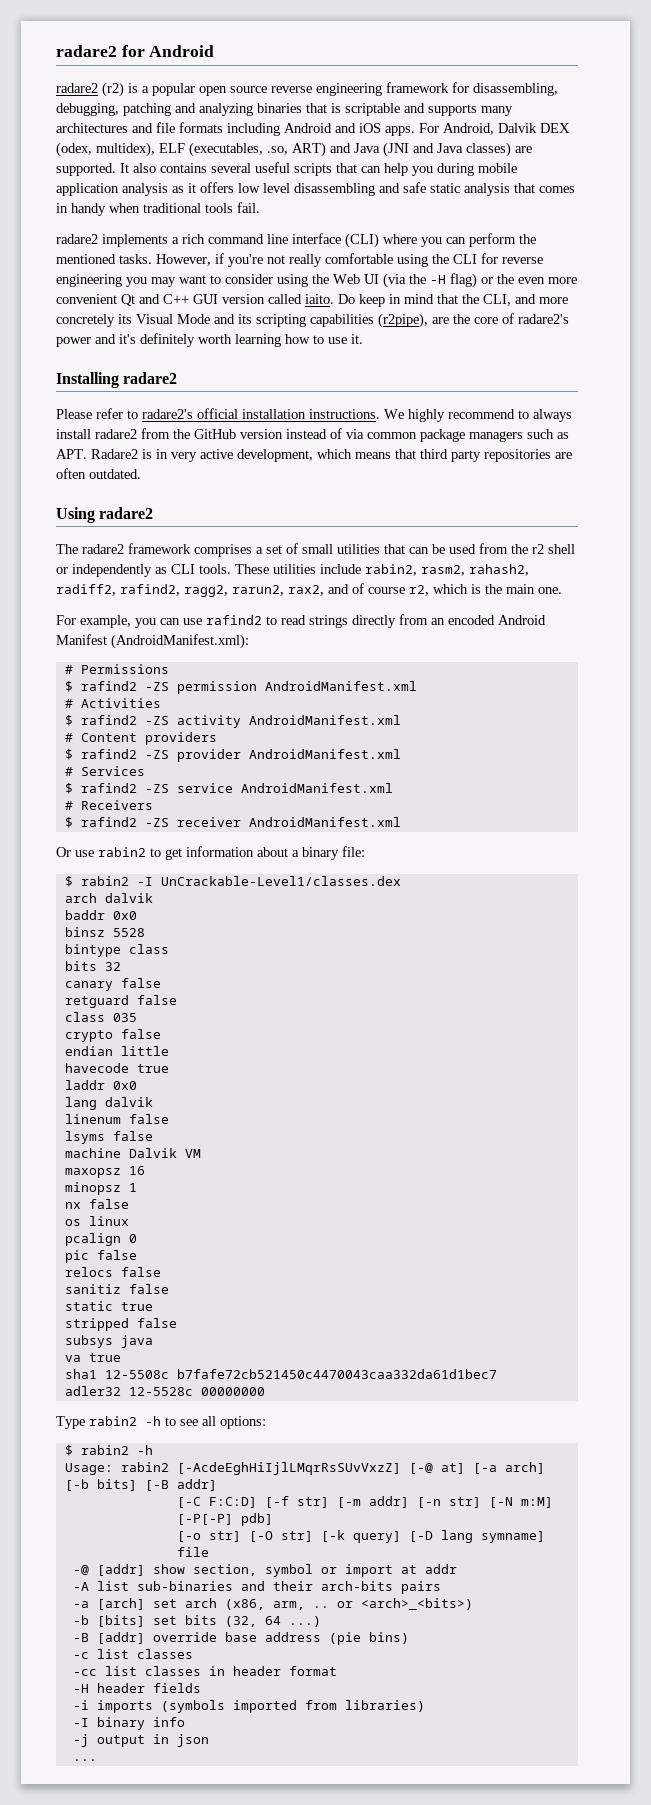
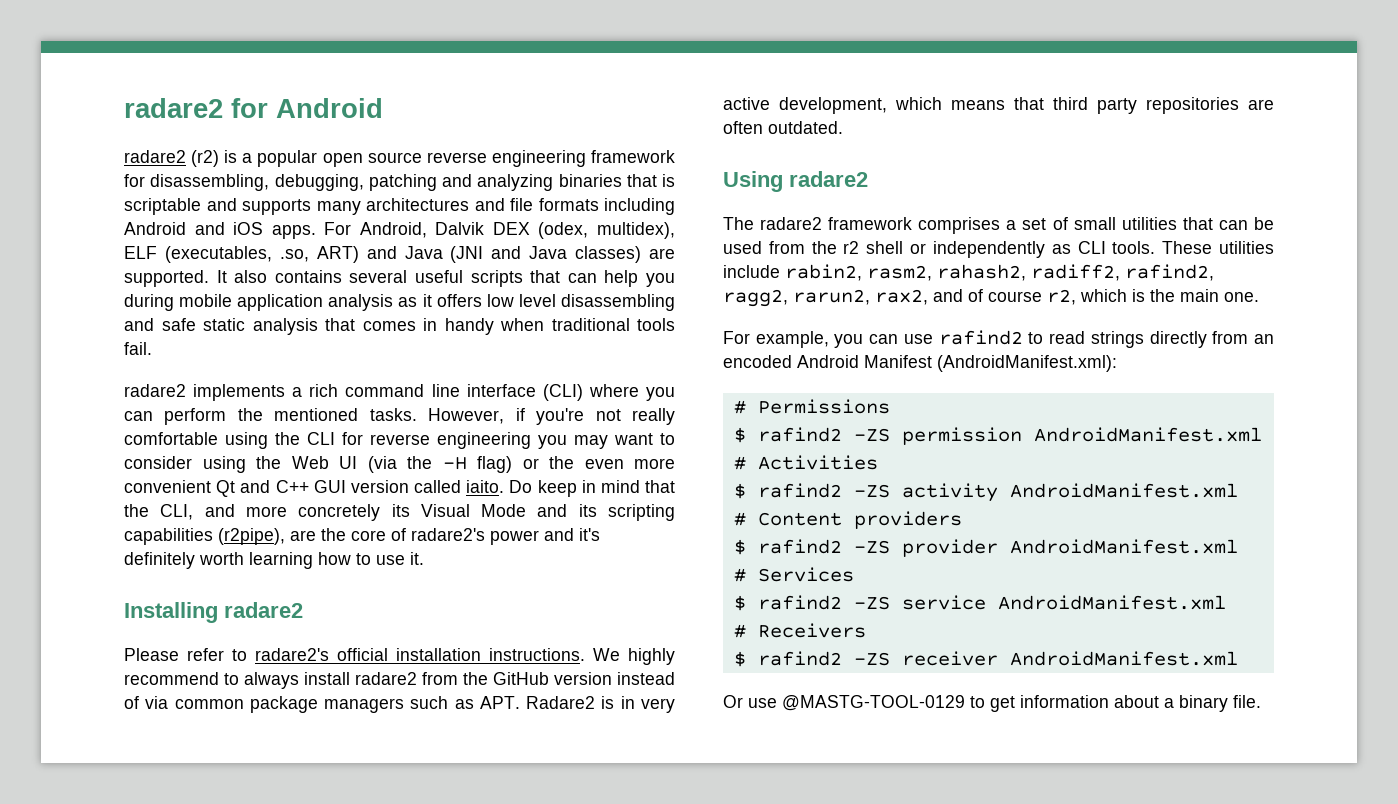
[98,847,146,857] rabin2 -> [782,695,965,711] @MASTG-TOOL-0129
[342,846,365,857] [64,876,401,887] [64,893,153,903] [64,910,137,920] [64,927,145,937] [64,944,169,957] [64,961,121,971] [64,978,161,991] [64,995,177,1008] [64,1012,137,1022] [64,1029,161,1042] [64,1046,169,1056] [64,1063,169,1073] [64,1080,137,1090] [64,1097,153,1110] [64,1114,169,1124] [64,1131,153,1144] [64,1148,201,1158] [64,1166,145,1178] [64,1182,137,1195] [64,1199,129,1209] [64,1216,129,1226] [64,1233,137,1246] [64,1250,137,1263] [64,1267,161,1277] [64,1284,169,1294] [64,1301,153,1311] [64,1318,177,1331] [64,1335,153,1348] [64,1353,121,1362] [64,1369,497,1379] [64,1386,265,1396] [56,1416,266,1429] [64,1445,153,1456] [64,1462,545,1475] [64,1479,217,1491] [176,1496,553,1508] [176,1513,273,1526] [176,1530,545,1543] [176,1547,209,1557] [72,1564,457,1577] [72,1581,441,1594] [72,1598,473,1610] [72,1615,321,1627] [72,1632,409,1645] [72,1649,193,1659] [72,1666,337,1676] [72,1683,201,1693] [72,1700,425,1713] [72,1717,185,1730] [72,1734,209,1747] [72,1759,97,1761] file: // $ rabin2 -I UnCrackable-Level1/classes.dex // arch dalvik // baddr 0x0 // binsz 5528 // bintype class // bits 32 // canary false // retguard false // class 035 // crypto false // endian little // havecode true // laddr 0x0 // lang dalvik // linenum false // lsyms false // machine Dalvik VM // maxopsz 16 // minopsz 1 // nx false // os linux // pcalign 0 // pic false // relocs false // sanitiz false // static true // stripped false // subsys java // va true // sha1 12-5508c b7fafe72cb521450c4470043caa332da61d1bec7 // adler32 12-5528c 00000000 // Type rabin2 -h to see all options: // $ rabin2 -h // Usage: rabin2 [-AcdeEghHiIjlLMqrRsSUvVxzZ] [-@ at] [-a arch] [-b bits] [-B addr] // [-C F:C:D] [-f str] [-m addr] [-n str] [-N m:M] [-P[-P] pdb] // [-o str] [-O str] [-k query] [-D lang symname] file // -@ [addr] show section, symbol or import at addr // -A list sub-binaries and their arch-bits pairs // -a [arch] set arch (x86, arm, .. or <arch>_<bits>) // -b [bits] set bits (32, 64 ...) // -B [addr] override base address (pie bins) // -c list classes // -cc list classes in header format // -H header fields // -i imports (symbols imported from libraries) // -I binary info // -j output in json // ... -> [1233,695,1261,708] file.

